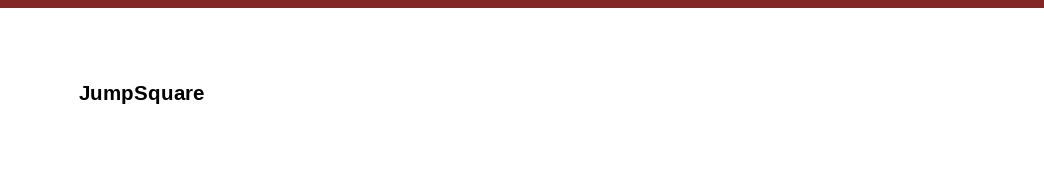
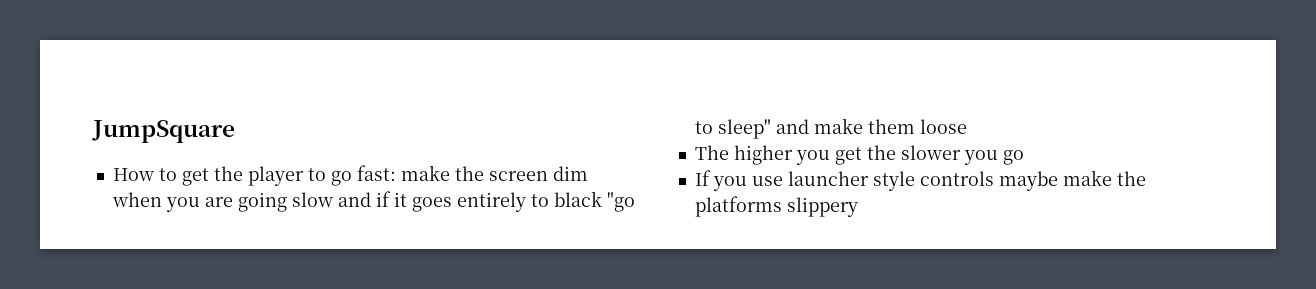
(204, 95) none -> [112,165,588,186] [111,191,635,212] [694,118,967,139] [694,145,1024,165] [694,170,1146,191] [694,196,858,217] // How to get the player to go fast: make the screen dim when you are going slow and if it goes entirely to black "go to sleep" and make them loose // The higher you get the slower you go // If you use launcher style controls maybe make the platforms slippery

